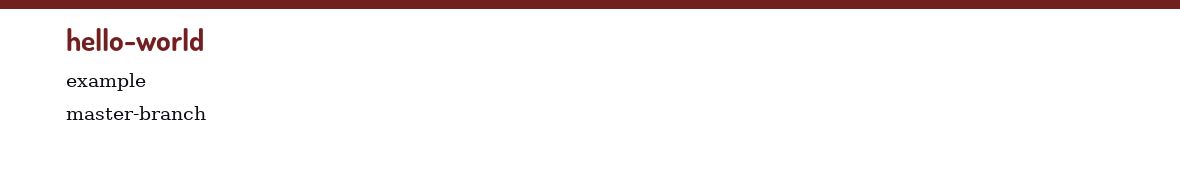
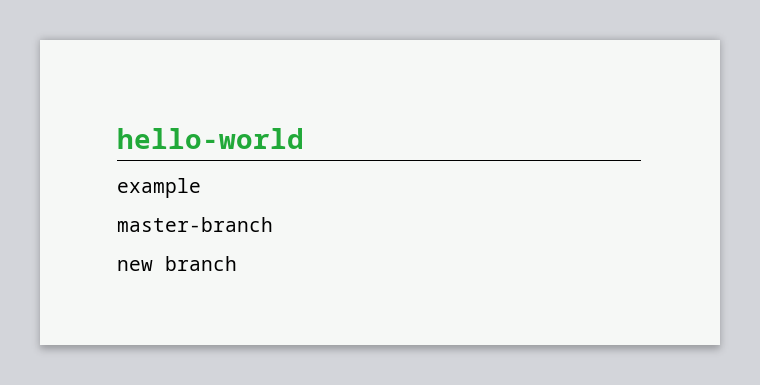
(206, 113) none -> [117,256,237,271] // new branch

